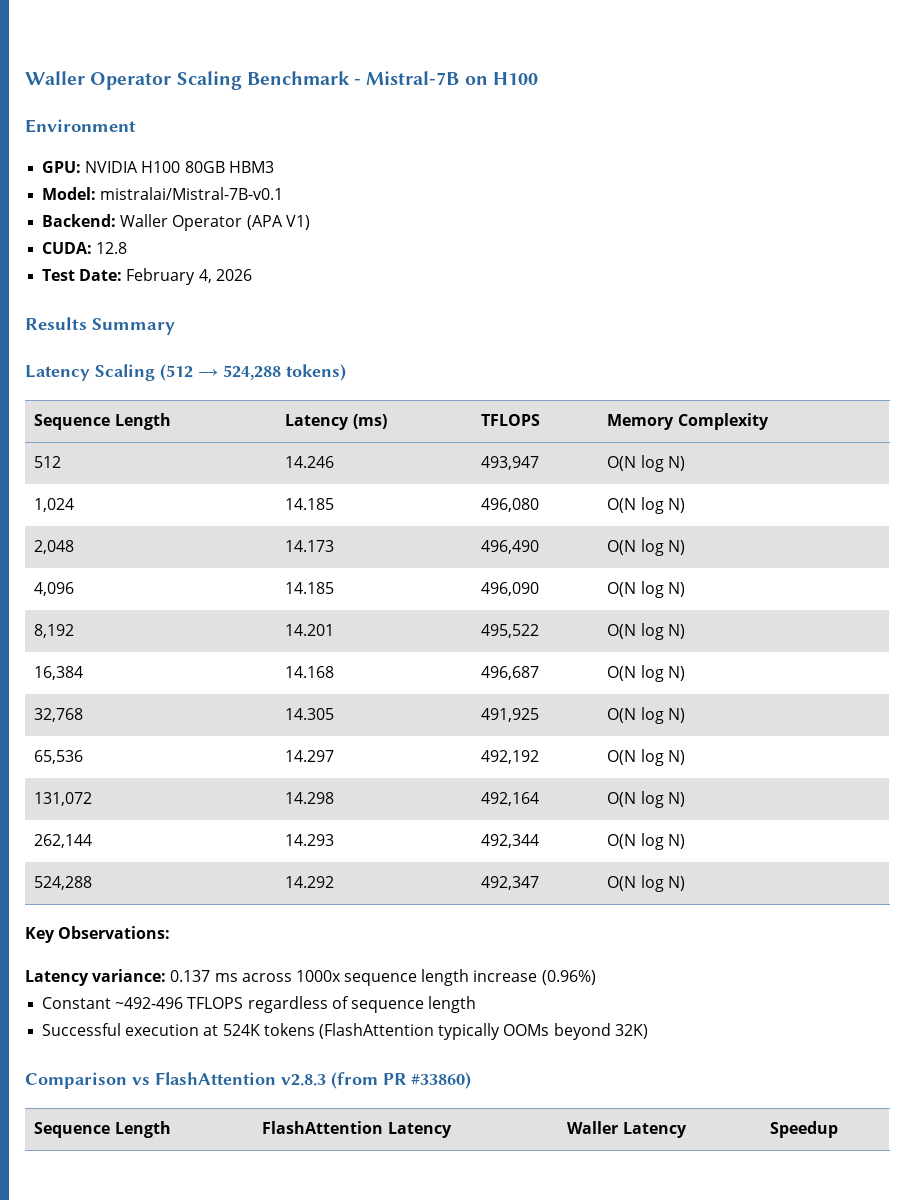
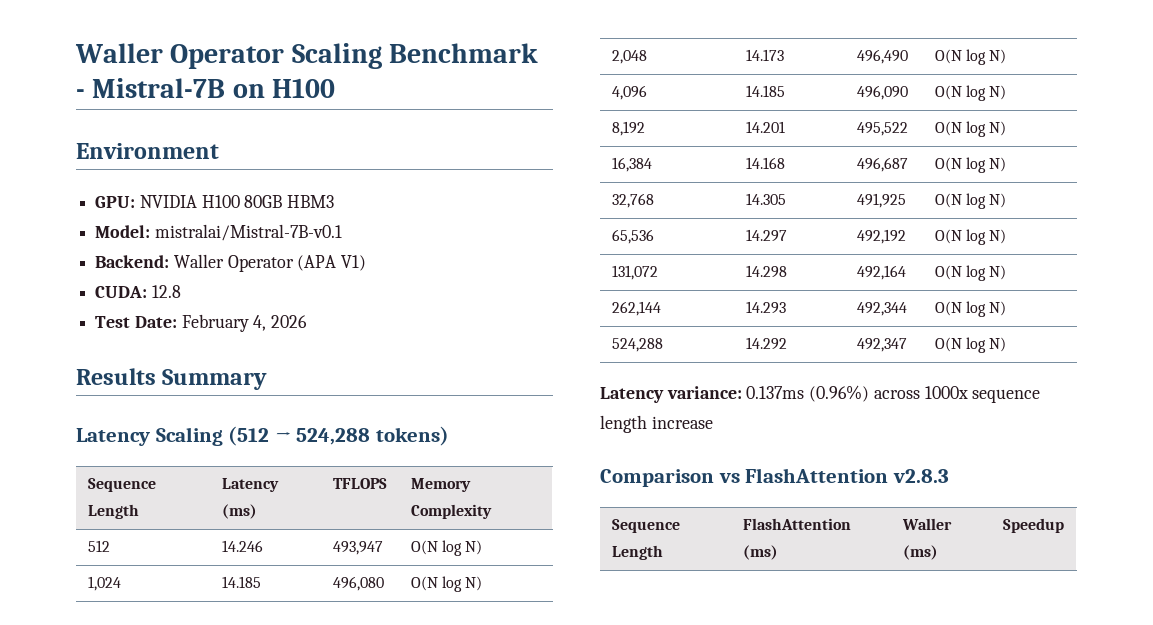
[25,926,171,943] // Key Observations: -> (1007, 344) none
[170,970,238,982] 0.137 ms -> [746,385,870,402] 0.137ms (0.96%)
[541,970,596,985] [42,996,477,1013] [42,1023,648,1040] (0.96%) // Constant ~492-496 TFLOPS regardless of sequence length // Successful execution at 524K tokens (FlashAttention typically OOMs beyond 32K) -> (713, 422) none
[331,1072,471,1089] (from PR #33860) -> (949, 476) none
[387,1122,452,1138] [567,1121,687,1138] Latency | Waller Latency -> [742,545,778,560] [901,518,952,530] [902,545,938,560] (ms) | Waller (ms)

